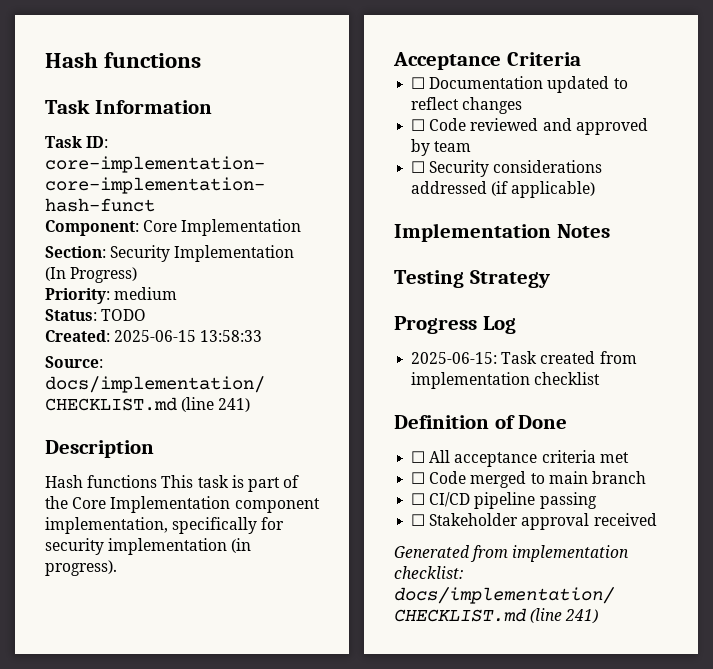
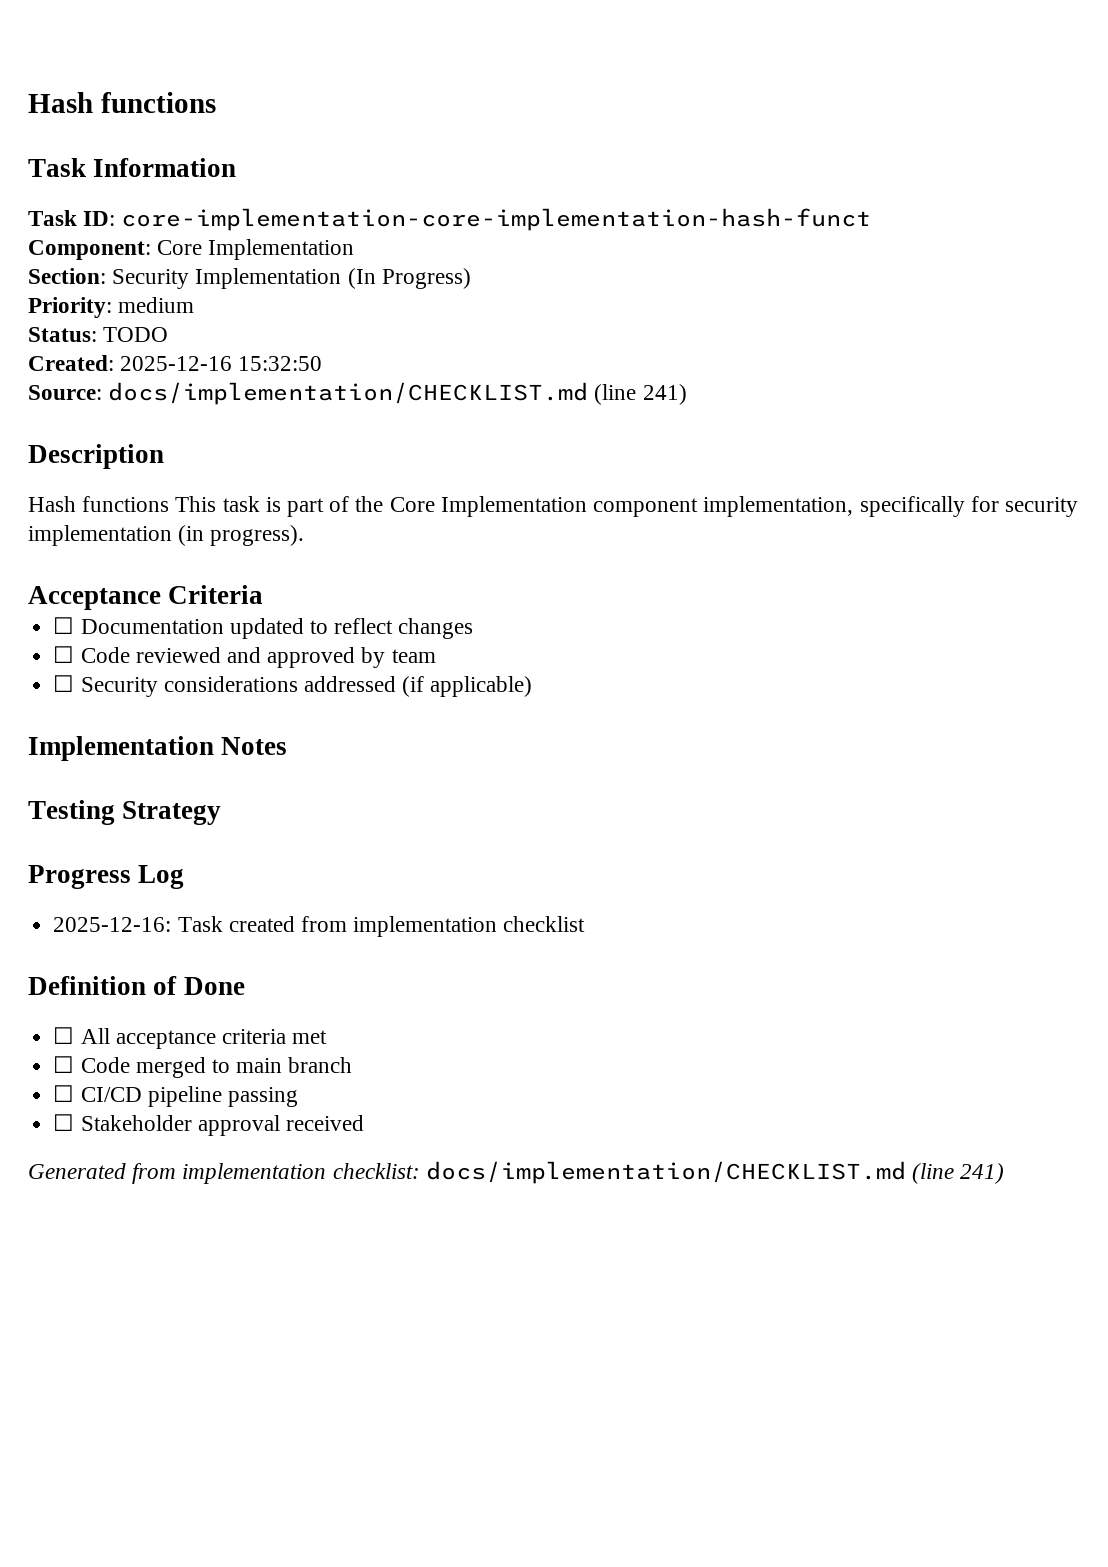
[114,330,263,342] 2025-06-15 13:58:33 -> [120,356,323,371] 2025-12-16 15:32:50
[411,352,498,364] 2025-06-15: -> [53,917,172,932] 2025-12-16:

